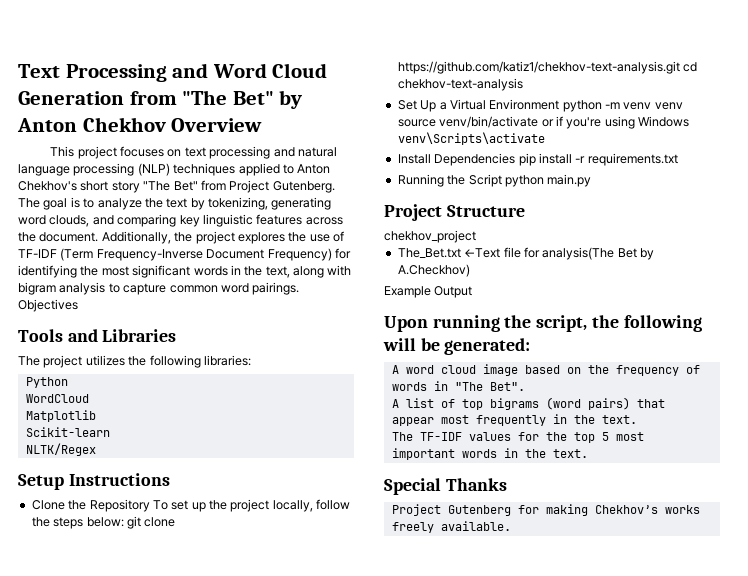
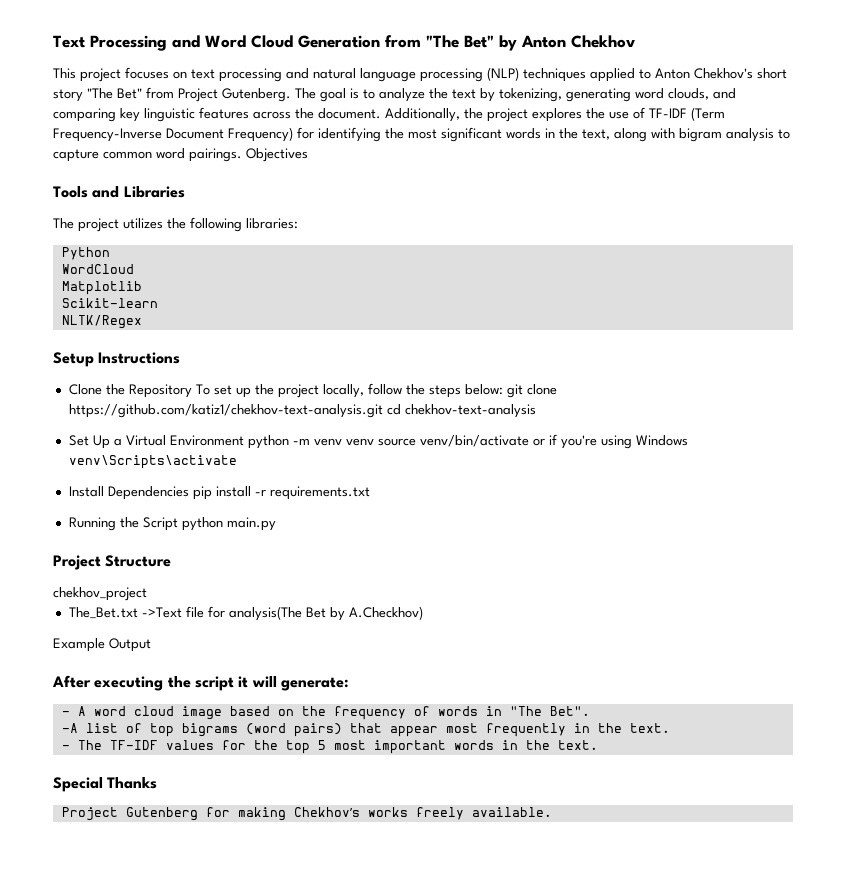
[171,118,263,132] Overview -> (635, 41) none
[464,248,501,258] ←Text -> [141,607,182,618] ->Text
[384,315,702,332] [383,338,531,355] Upon running the script, the following will be generated: // -> [52,675,349,691] [61,711,70,716] After executing the script it will generate: // -
[391,399,399,408] A -> [61,723,78,733] -A
(637, 419) none -> [61,745,70,750] -

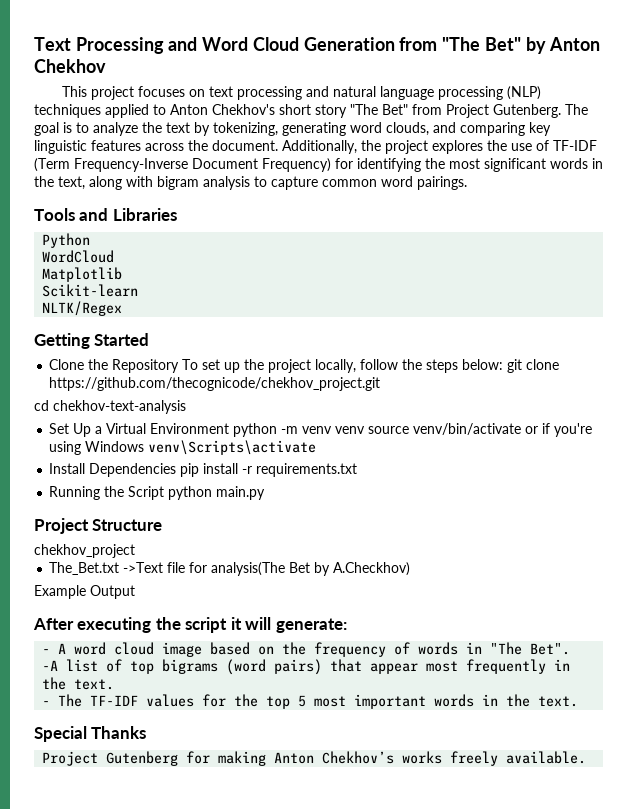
[246,148,308,162] Objectives -> (467, 183) none
[53,217,298,232] // The project utilizes the following libraries: -> (177, 214) none
[53,352,181,367] Setup Instructions -> [34,333,150,349] Getting Started
[68,404,383,418] https://github.com/katiz1/chekhov-text-analysis.git -> [49,377,381,391] https://github.com/thecognicode/chekhov_project.git //
(286, 814) none -> [274,752,315,764] Anton

